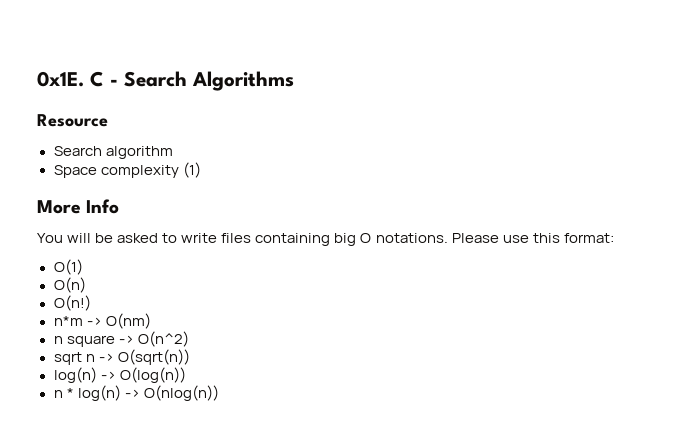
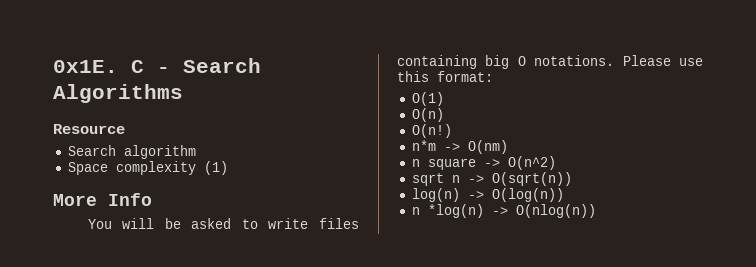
[66,385,121,401] * log(n) -> [427,204,484,218] *log(n)

